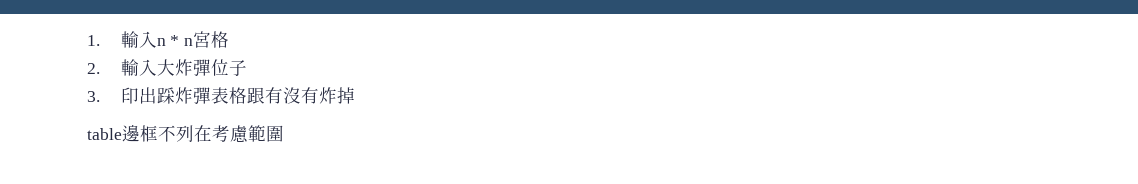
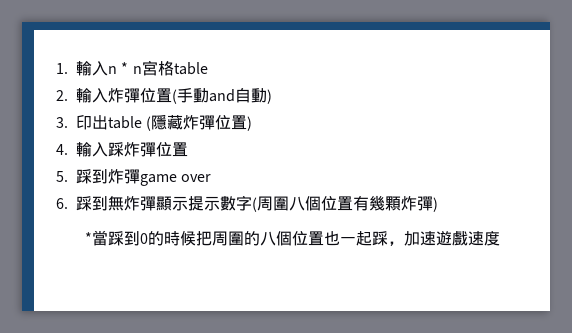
(230, 39) none -> [173,62,208,75] table
[156,59,247,76] [87,87,355,104] [87,125,284,143] 大炸彈位子 // 3.印出踩炸彈表格跟有沒有炸掉 // table邊框不列在考慮範圍 -> [108,88,272,104] [56,114,253,131] [56,142,188,157] [56,169,212,186] [56,195,438,212] [85,230,501,246] 炸彈位置(手動and自動) // 3.印出table (隱藏炸彈位置) // 4.輸入踩炸彈位置 // 5.踩到炸彈game over // 6.踩到無炸彈顯示提示數字(周圍八個位置有幾顆炸彈) // *當踩到0的時候把周圍的八個位置也一起踩，加速遊戲速度

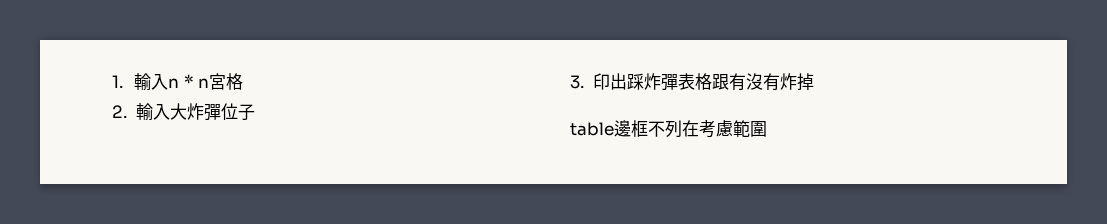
[173,62,208,75] table -> (244, 81) none
[108,88,272,104] [56,114,253,131] [56,142,188,157] [56,169,212,186] [56,195,438,212] [85,230,501,246] 炸彈位置(手動and自動) // 3.印出table (隱藏炸彈位置) // 4.輸入踩炸彈位置 // 5.踩到炸彈game over // 6.踩到無炸彈顯示提示數字(周圍八個位置有幾顆炸彈) // *當踩到0的時候把周圍的八個位置也一起踩，加速遊戲速度 -> [169,103,255,121] [570,73,814,91] [570,120,767,138] 大炸彈位子 // 3.印出踩炸彈表格跟有沒有炸掉 // table邊框不列在考慮範圍

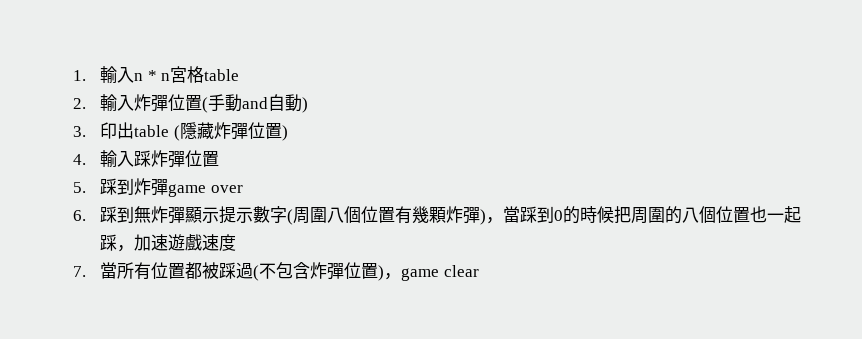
(244, 81) none -> [204,69,240,81] table
[169,103,255,121] [570,73,814,91] [570,120,767,138] 大炸彈位子 // 3.印出踩炸彈表格跟有沒有炸掉 // table邊框不列在考慮範圍 -> [134,94,309,113] [73,122,288,141] [73,150,220,168] [73,178,243,197] [73,206,802,225] [100,234,237,252] [73,262,479,281] 炸彈位置(手動and自動) // 3.印出table (隱藏炸彈位置) // 4.輸入踩炸彈位置 // 5.踩到炸彈game over // 6.踩到無炸彈顯示提示數字(周圍八個位置有幾顆炸彈)，當踩到0的時候把周圍的八個位置也一起踩，加速遊戲速度 // 7.當所有位置都被踩過(不包含炸彈位置)，game clear

